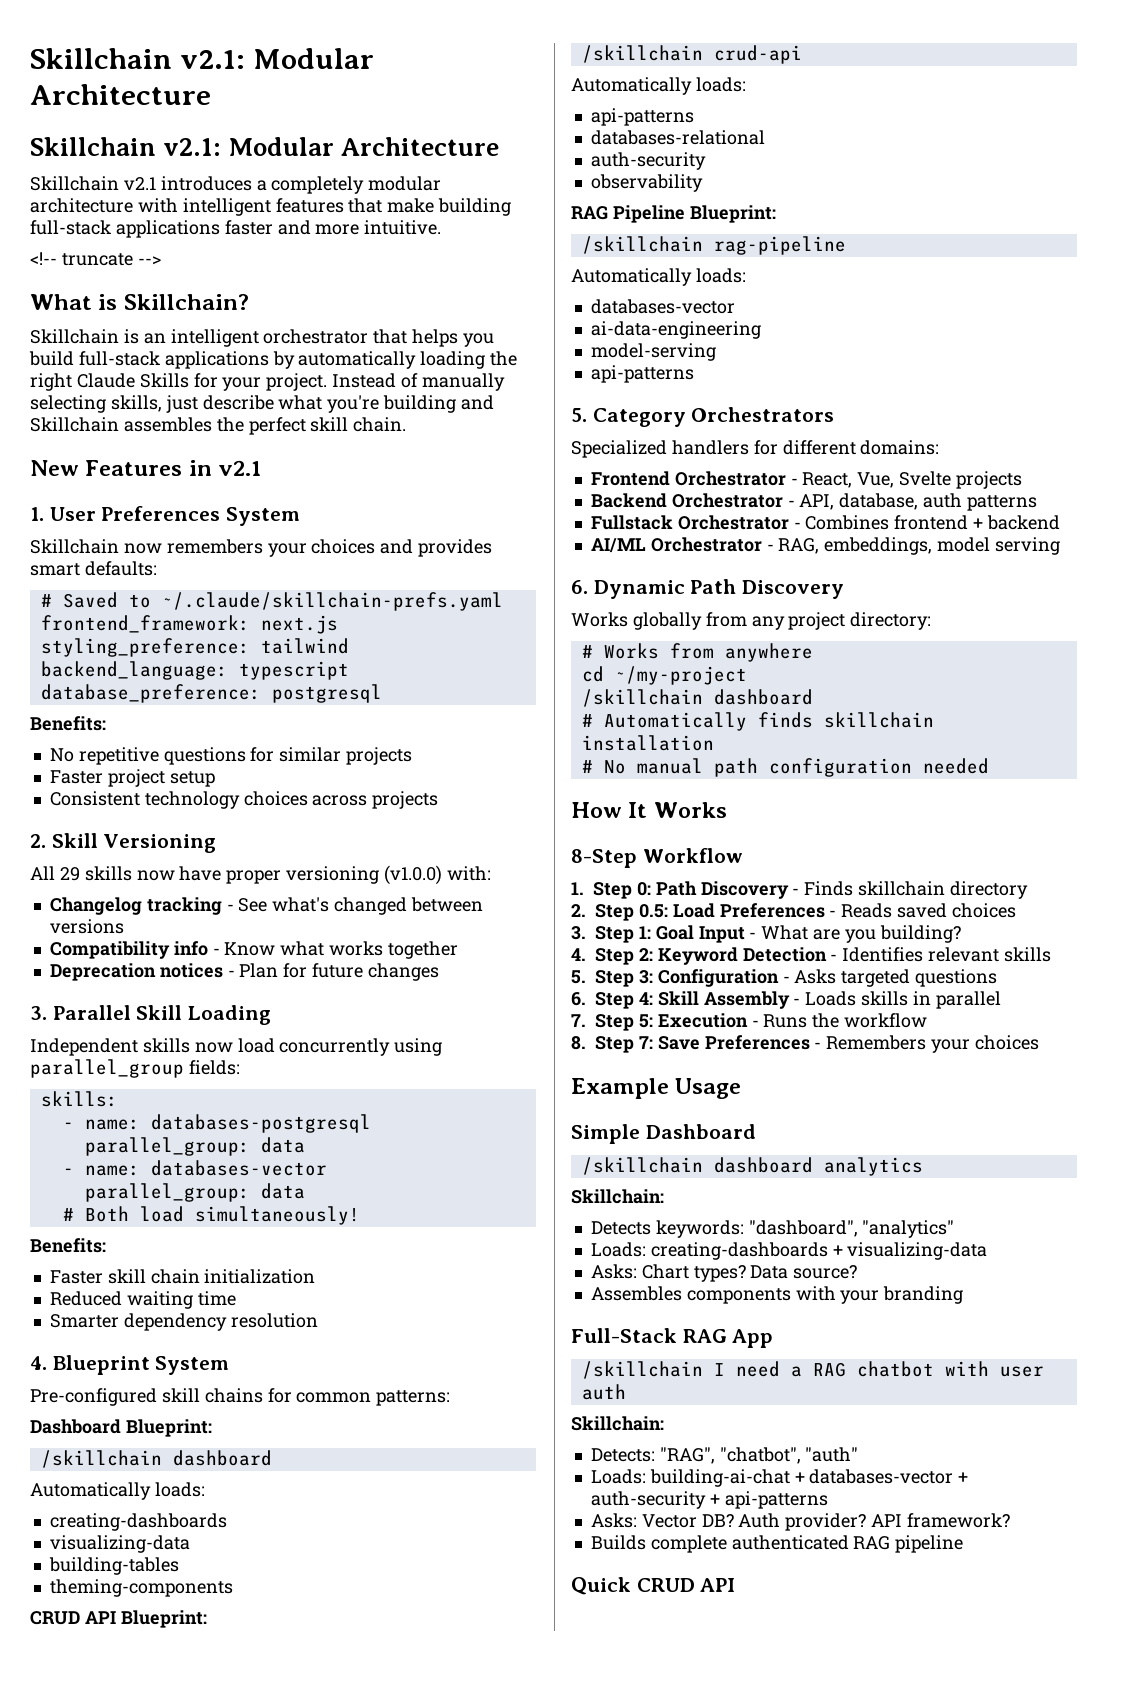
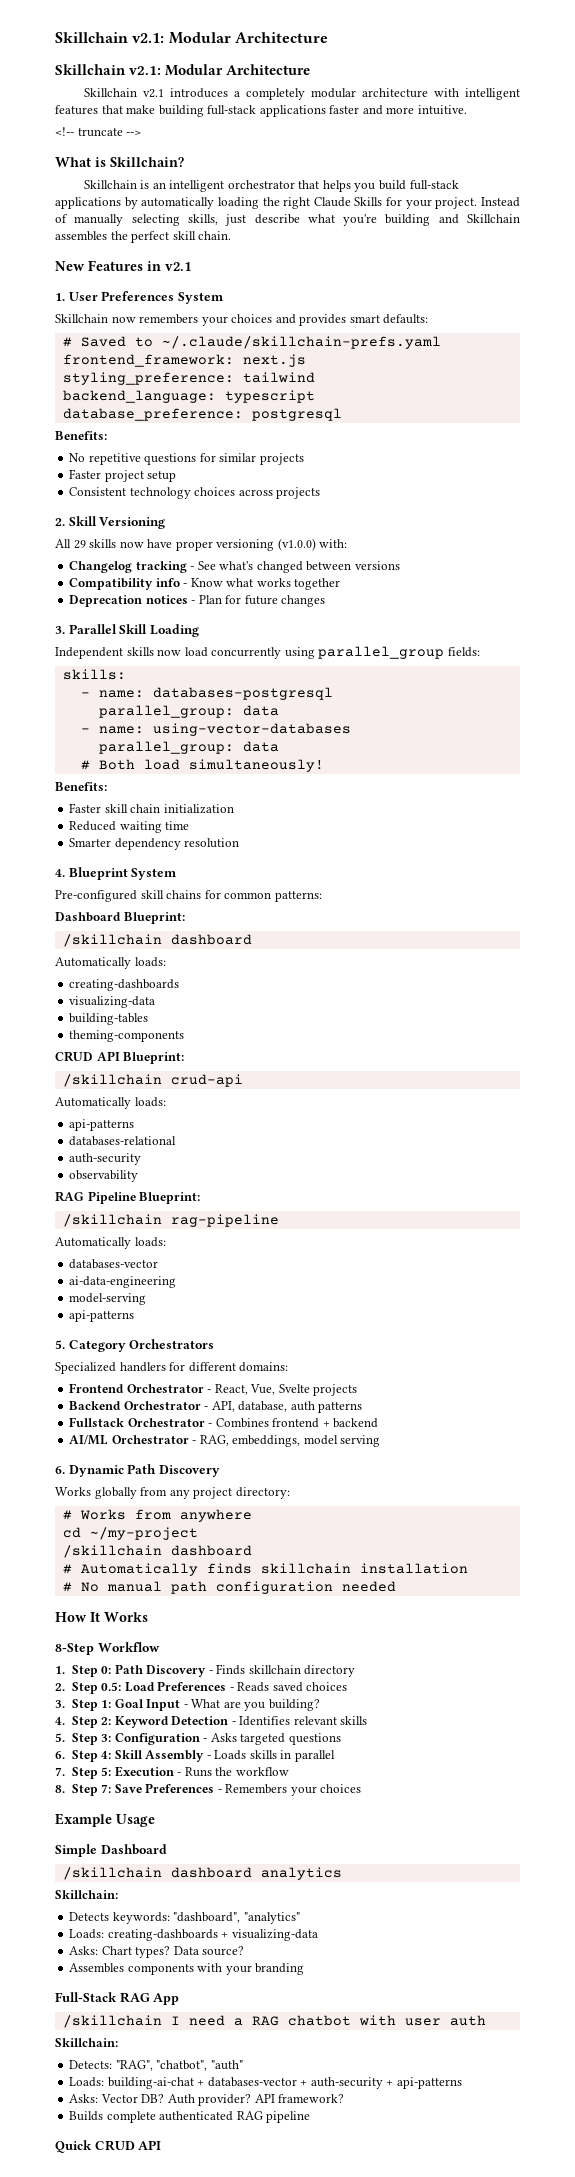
[150,1160,327,1176] databases-vector -> [152,723,351,736] using-vector-databases

